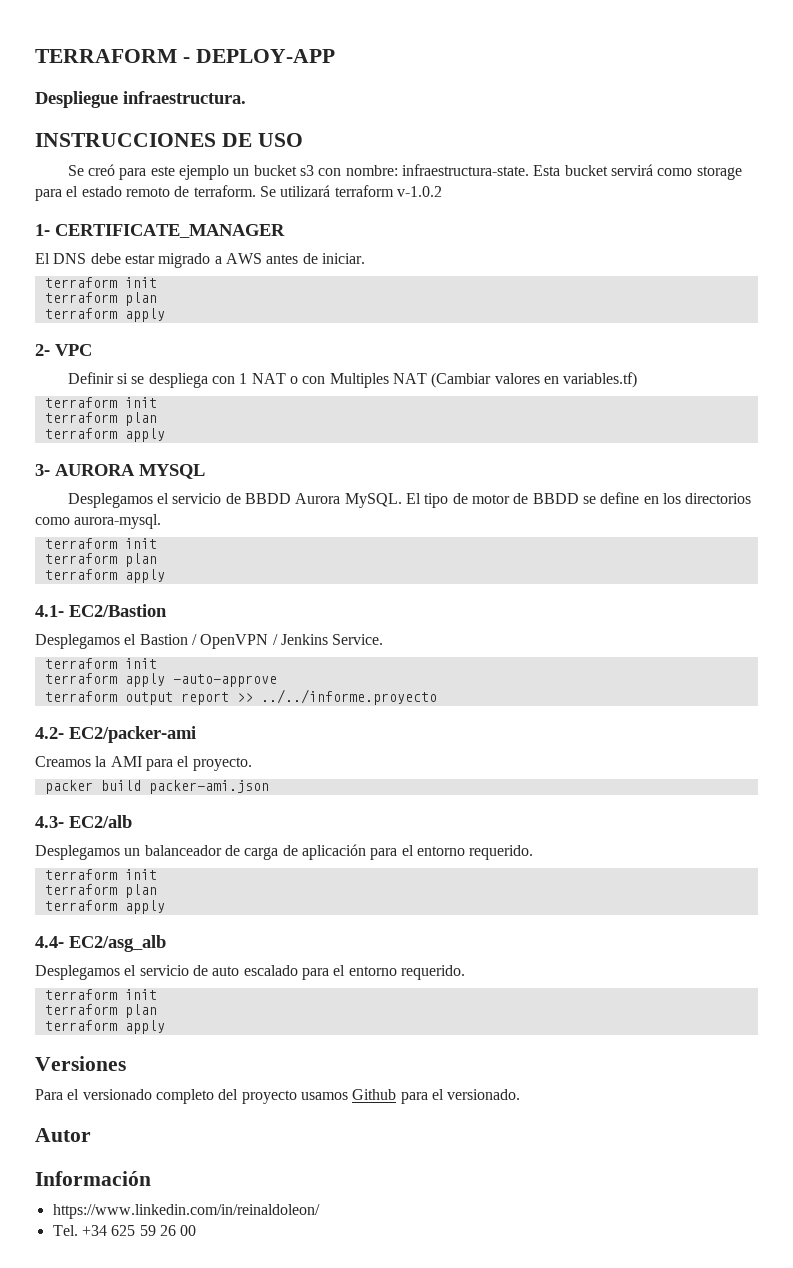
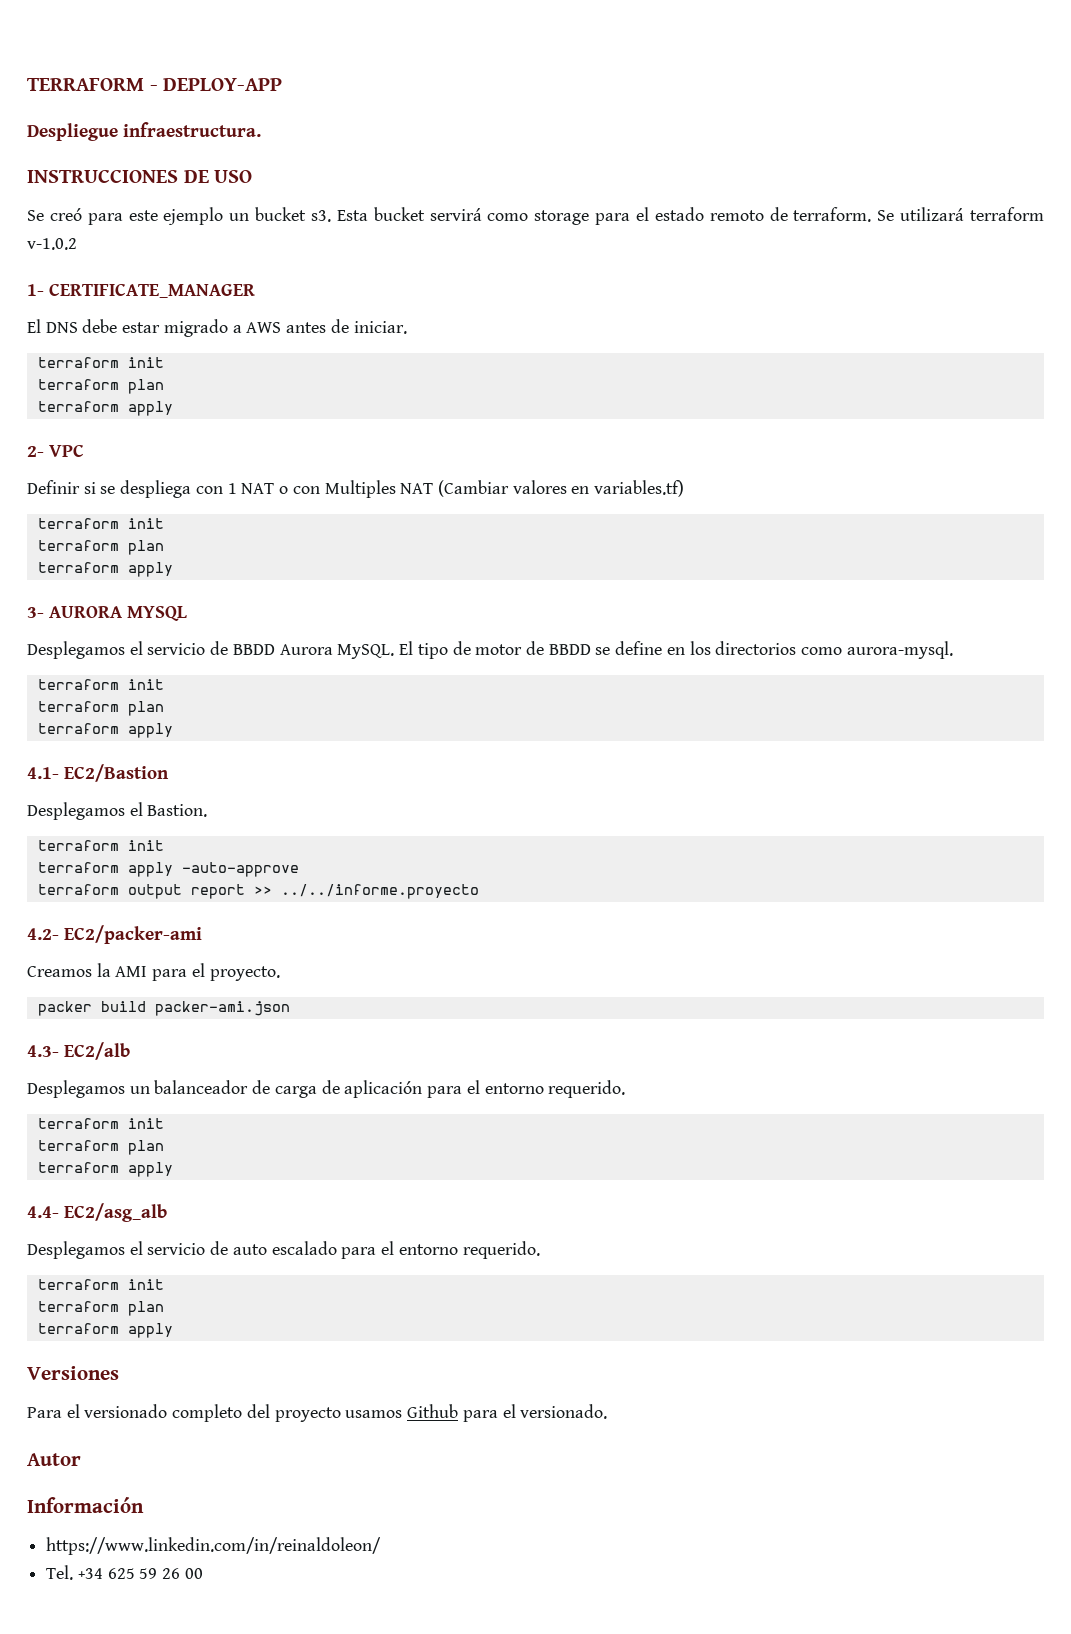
[300,164,530,176] s3 con nombre: infraestructura-state. -> [311,210,331,222] s3.
[139,634,384,649] Bastion / OpenVPN / Jenkins Service. -> [147,804,208,817] Bastion.

